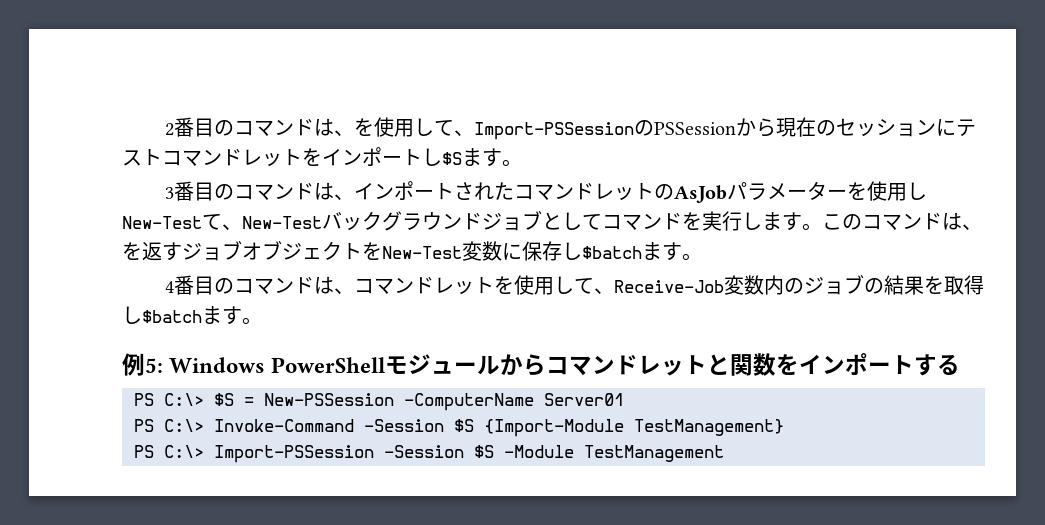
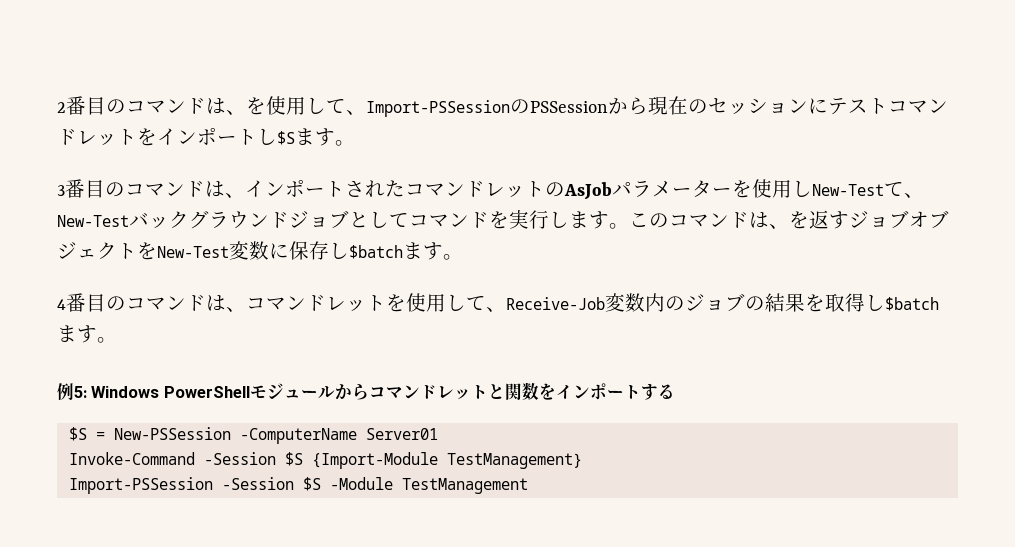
[134,393,204,406] PS C:\> -> (675, 391) none
[134,419,204,432] PS C:\> -> (438, 434) none
[134,445,204,458] PS C:\> -> (582, 461) none

